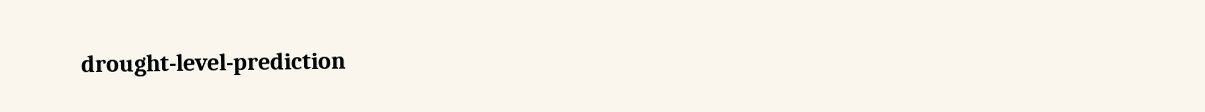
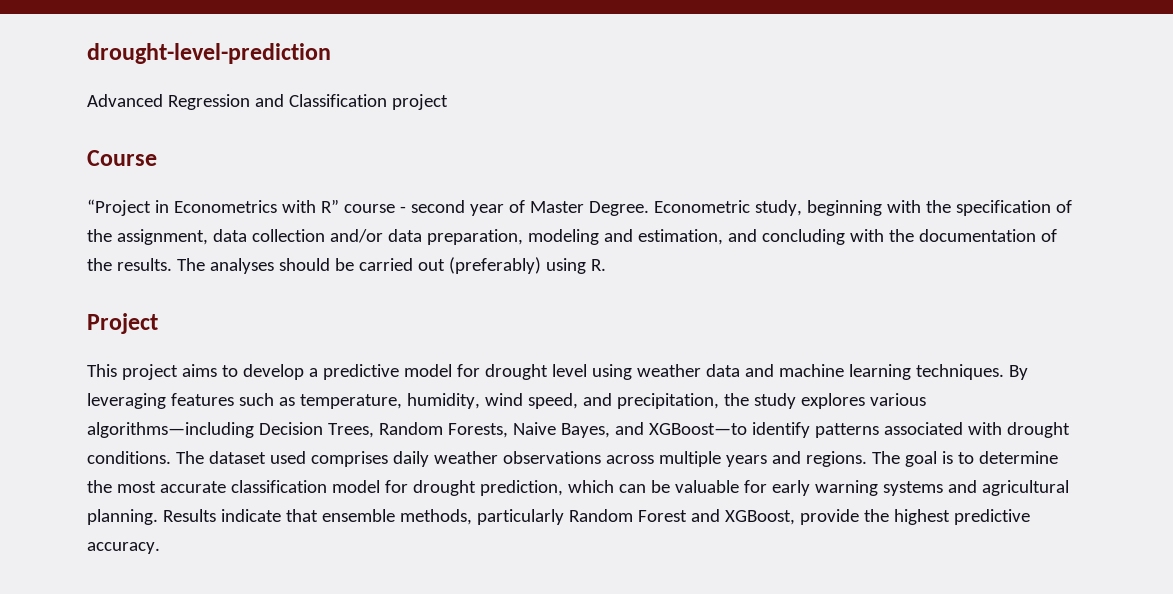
(347, 64) none -> [87,94,448,110] [87,150,157,166] [87,199,1072,216] [87,229,1057,245] [87,257,606,274] [87,313,158,334] [87,364,1028,380] [87,393,926,409] [87,422,1070,438] [87,451,1058,467] [87,480,1069,496] [87,509,1030,525] [87,542,160,554] // Advanced Regression and Classification project // Course // “Project in Econometrics with R” course - second year of Master Degree. Econometric study, beginning with the specification of the assignment, data collection and/or data preparation, modeling and estimation, and concluding with the documentation of the results. The analyses should be carried out (preferably) using R. // Project // This project aims to develop a predictive model for drought level using weather data and machine learning techniques. By leveraging features such as temperature, humidity, wind speed, and precipitation, the study explores various algorithms—including Decision Trees, Random Forests, Naive Bayes, and XGBoost—to identify patterns associated with drought conditions. The dataset used comprises daily weather observations across multiple years and regions. The goal is to determine the most accurate classification model for drought prediction, which can be valuable for early warning systems and agricultural planning. Results indicate that ensemble methods, particularly Random Forest and XGBoost, provide the highest predictive accuracy.

